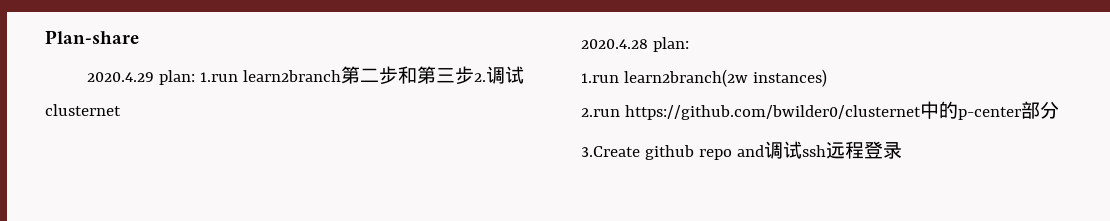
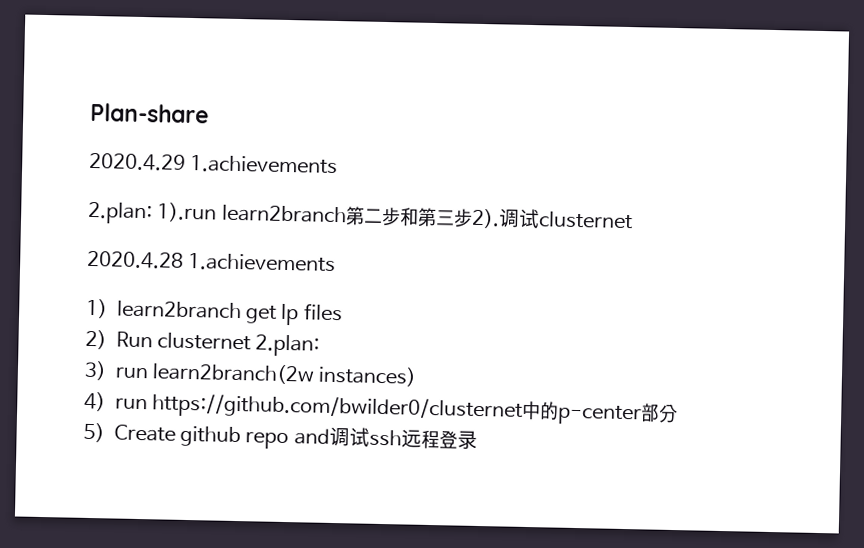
[158,70,238,85] plan: 1.run -> [190,154,339,175] [87,201,218,225] 1.achievements // 2.plan: 1).run
[473,73,486,82] 2. -> [470,208,500,229] 2).
[652,37,689,52] [581,73,619,83] plan: // 1.run -> [188,252,337,273] [86,298,343,326] [85,329,321,357] [84,360,149,381] 1.achievements // 1) learn2branch get lp files // 2) Run clusternet 2.plan: // 3) run
[581,108,620,117] 2.run -> [84,391,148,412] 4) run
[581,146,640,157] 3.Create -> [83,422,176,443] 5) Create

